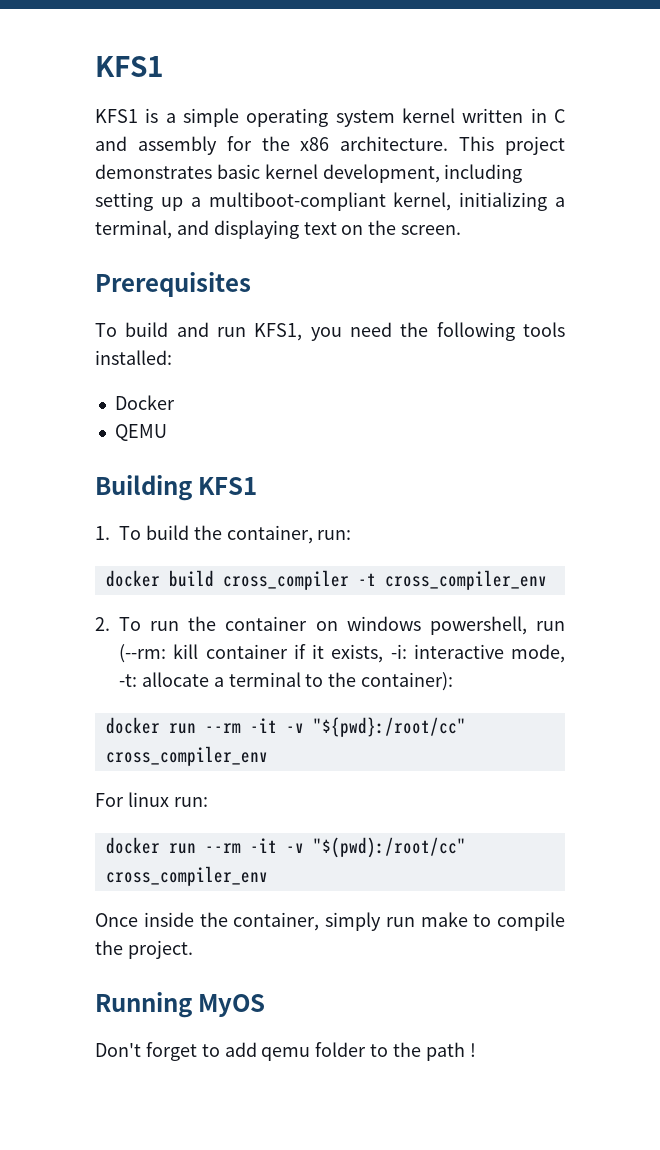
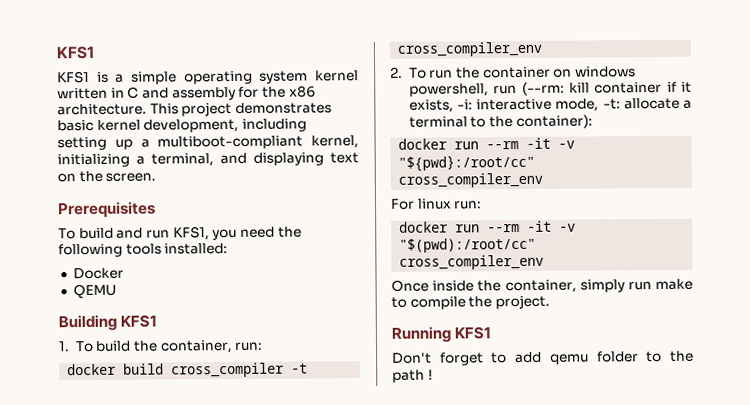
[198,994,266,1017] MyOS -> [454,326,492,340] KFS1

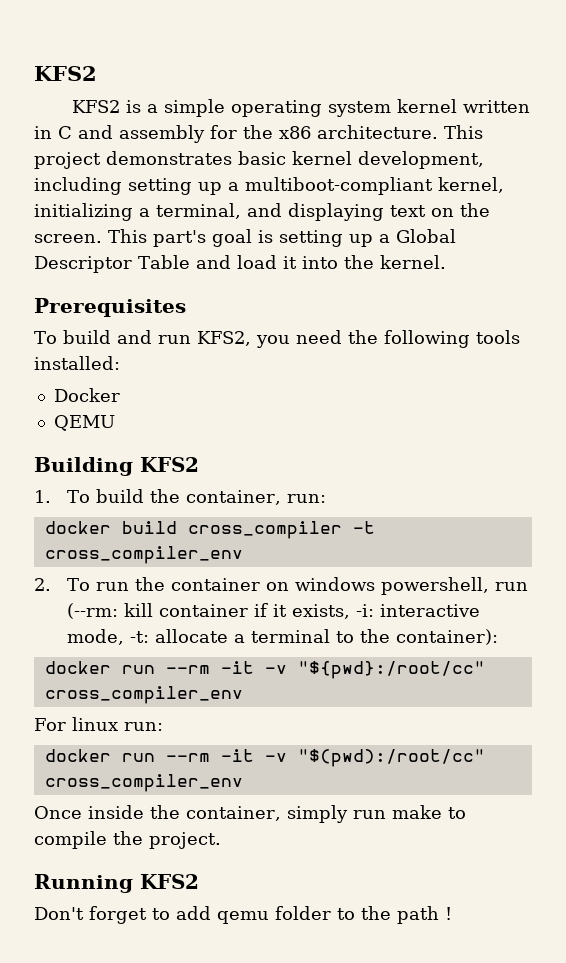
[56,45,95,60] [57,70,90,84] KFS1 // KFS1 -> [34,66,97,81] [71,100,120,113] KFS2 // KFS2
(157, 177) none -> [108,229,456,247] [34,255,446,273] This part's goal is setting up a Global Descriptor Table and load it into the kernel.
[172,226,210,241] KFS1, -> [196,331,251,346] KFS2,
[120,314,158,328] KFS1 -> [140,457,199,472] KFS2
[454,326,492,340] KFS1 -> [140,874,199,889] KFS2

